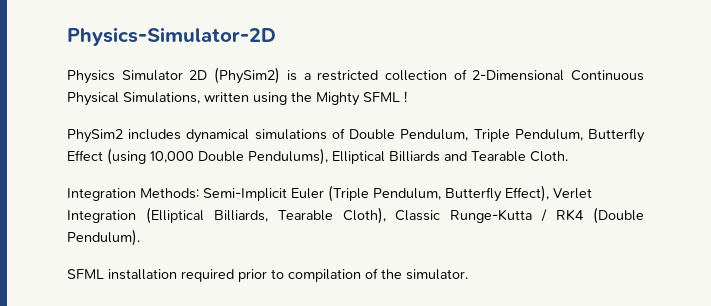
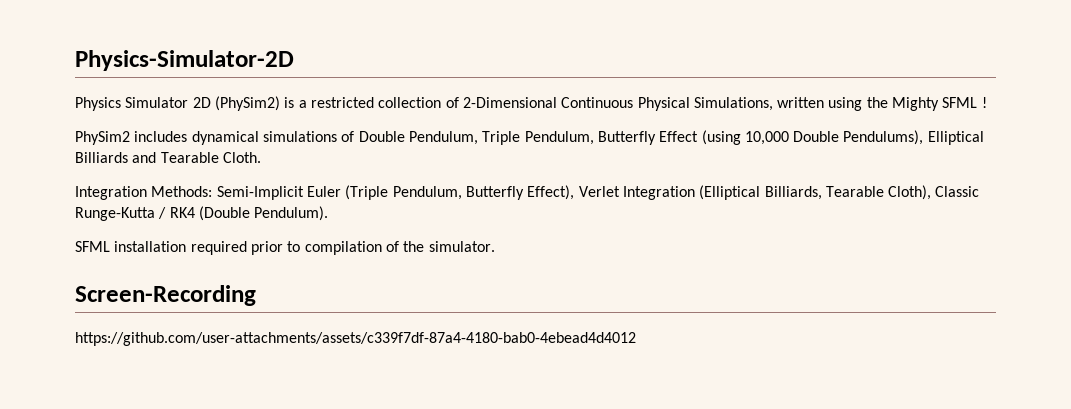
(468, 274) none -> [75,285,256,306] [75,332,636,346] // Screen-Recording // https://github.com/user-attachments/assets/c339f7df-87a4-4180-bab0-4ebead4d4012

